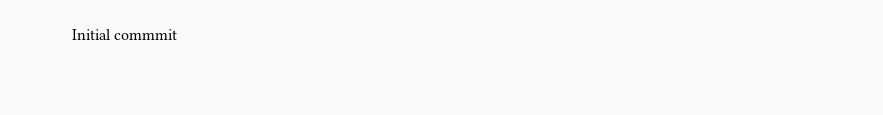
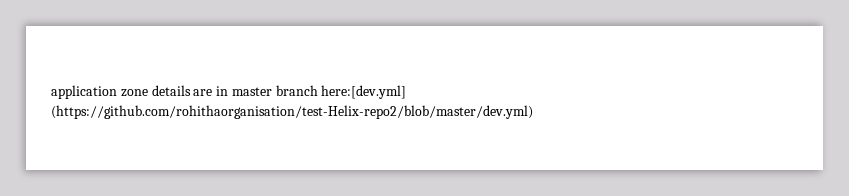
[72,29,178,40] Initial commmit -> [51,85,407,99] [51,105,533,119] application zone details are in master branch here:[dev.yml] (https://github.com/rohithaorganisation/test-Helix-repo2/blob/master/dev.yml)

